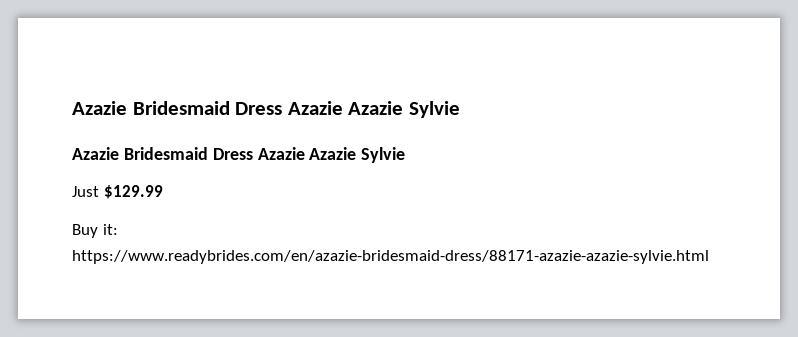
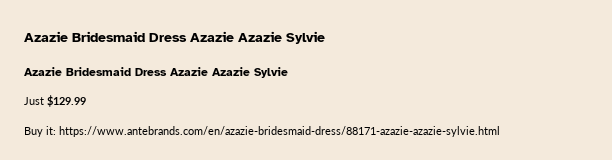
[72,250,709,264] https://www.readybrides.com/en/azazie-bridesmaid-dress/88171-azazie-azazie-sylvie.html -> [59,126,500,137] https://www.antebrands.com/en/azazie-bridesmaid-dress/88171-azazie-azazie-sylvie.html

